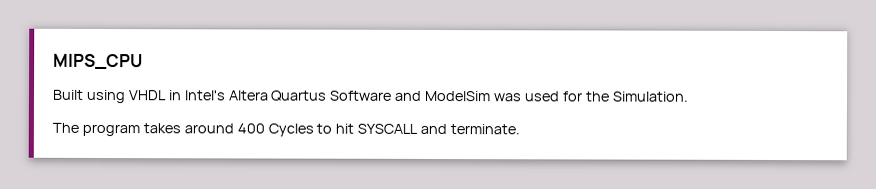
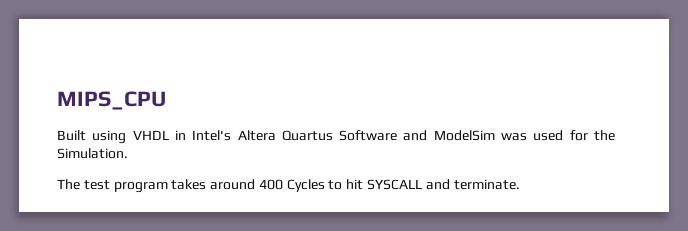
(79, 127) none -> [83,180,110,190] test

